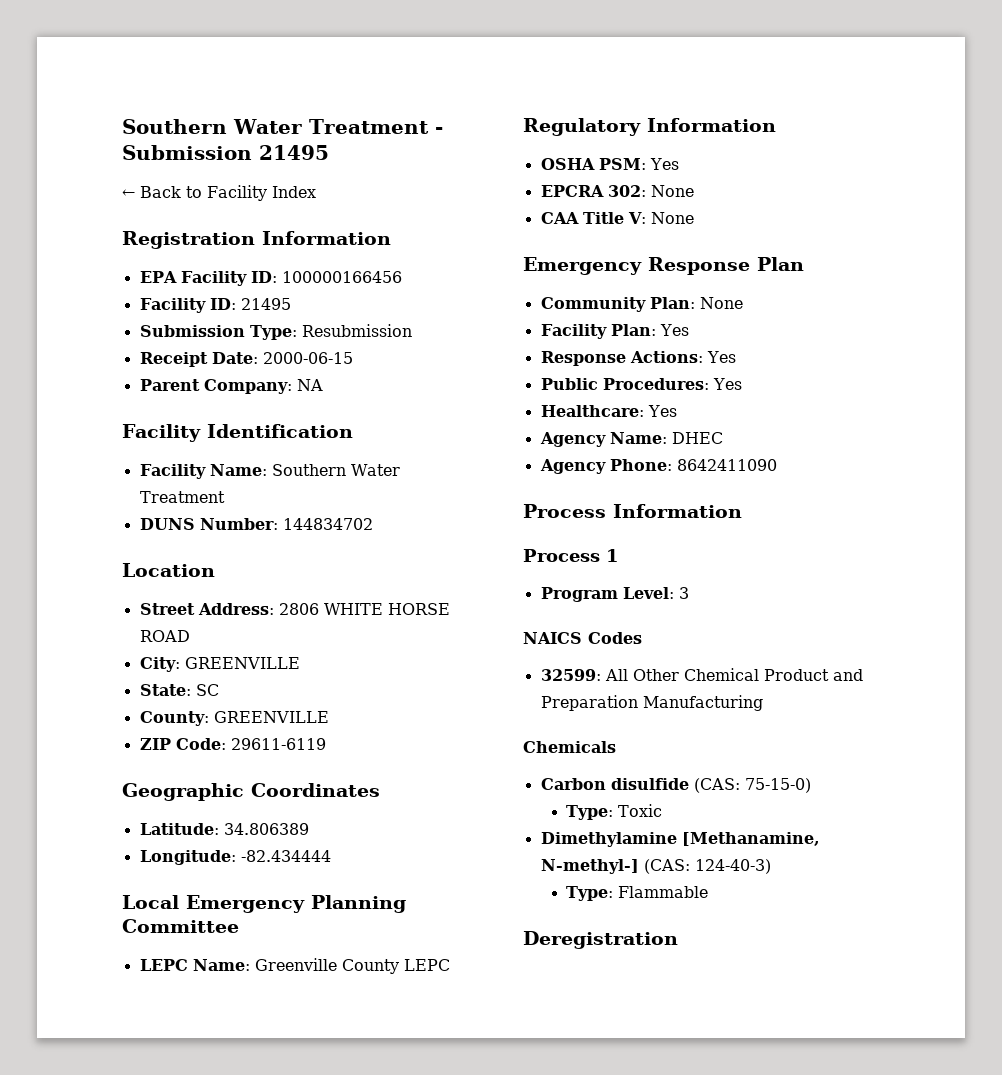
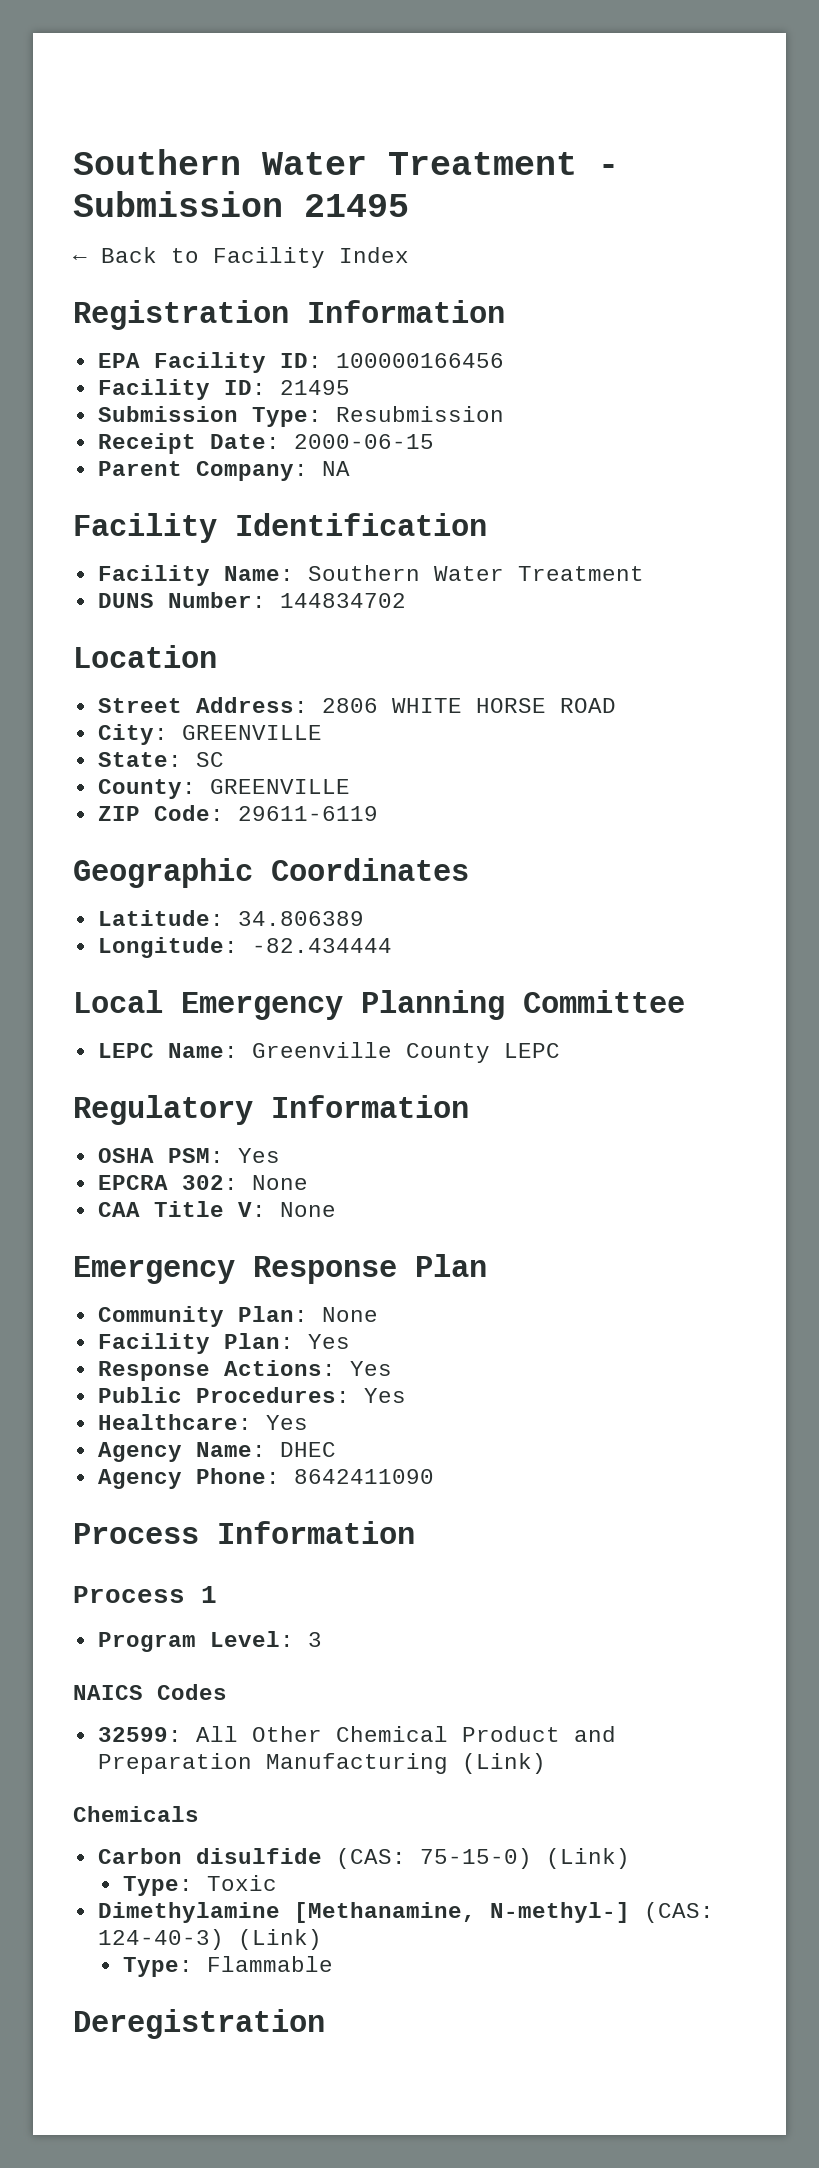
(763, 703) none -> [461,1753,546,1774] (Link)
(811, 785) none -> [545,1848,630,1869] (Link)
(771, 866) none -> [237,1929,322,1950] (Link)

